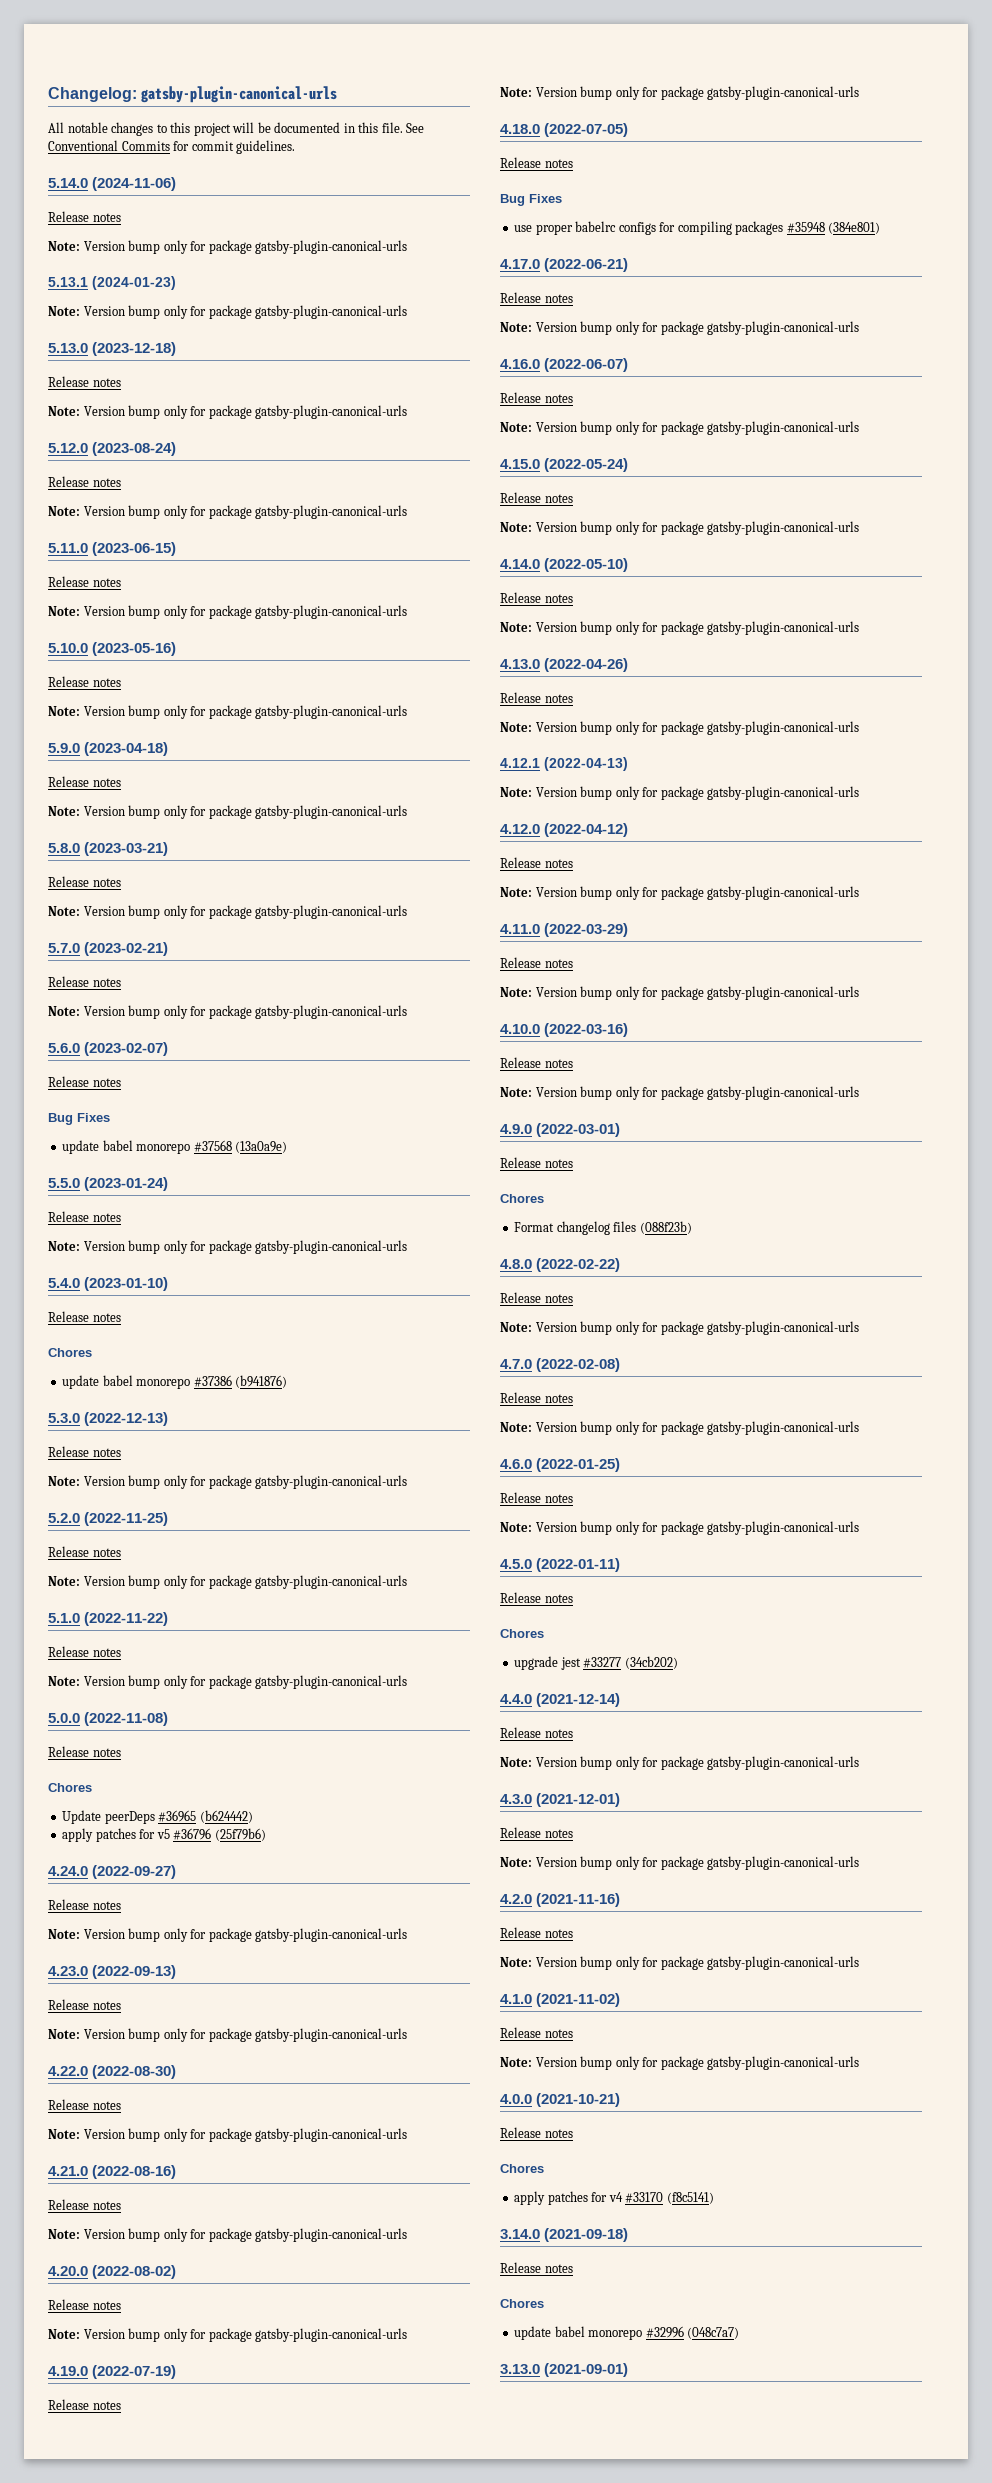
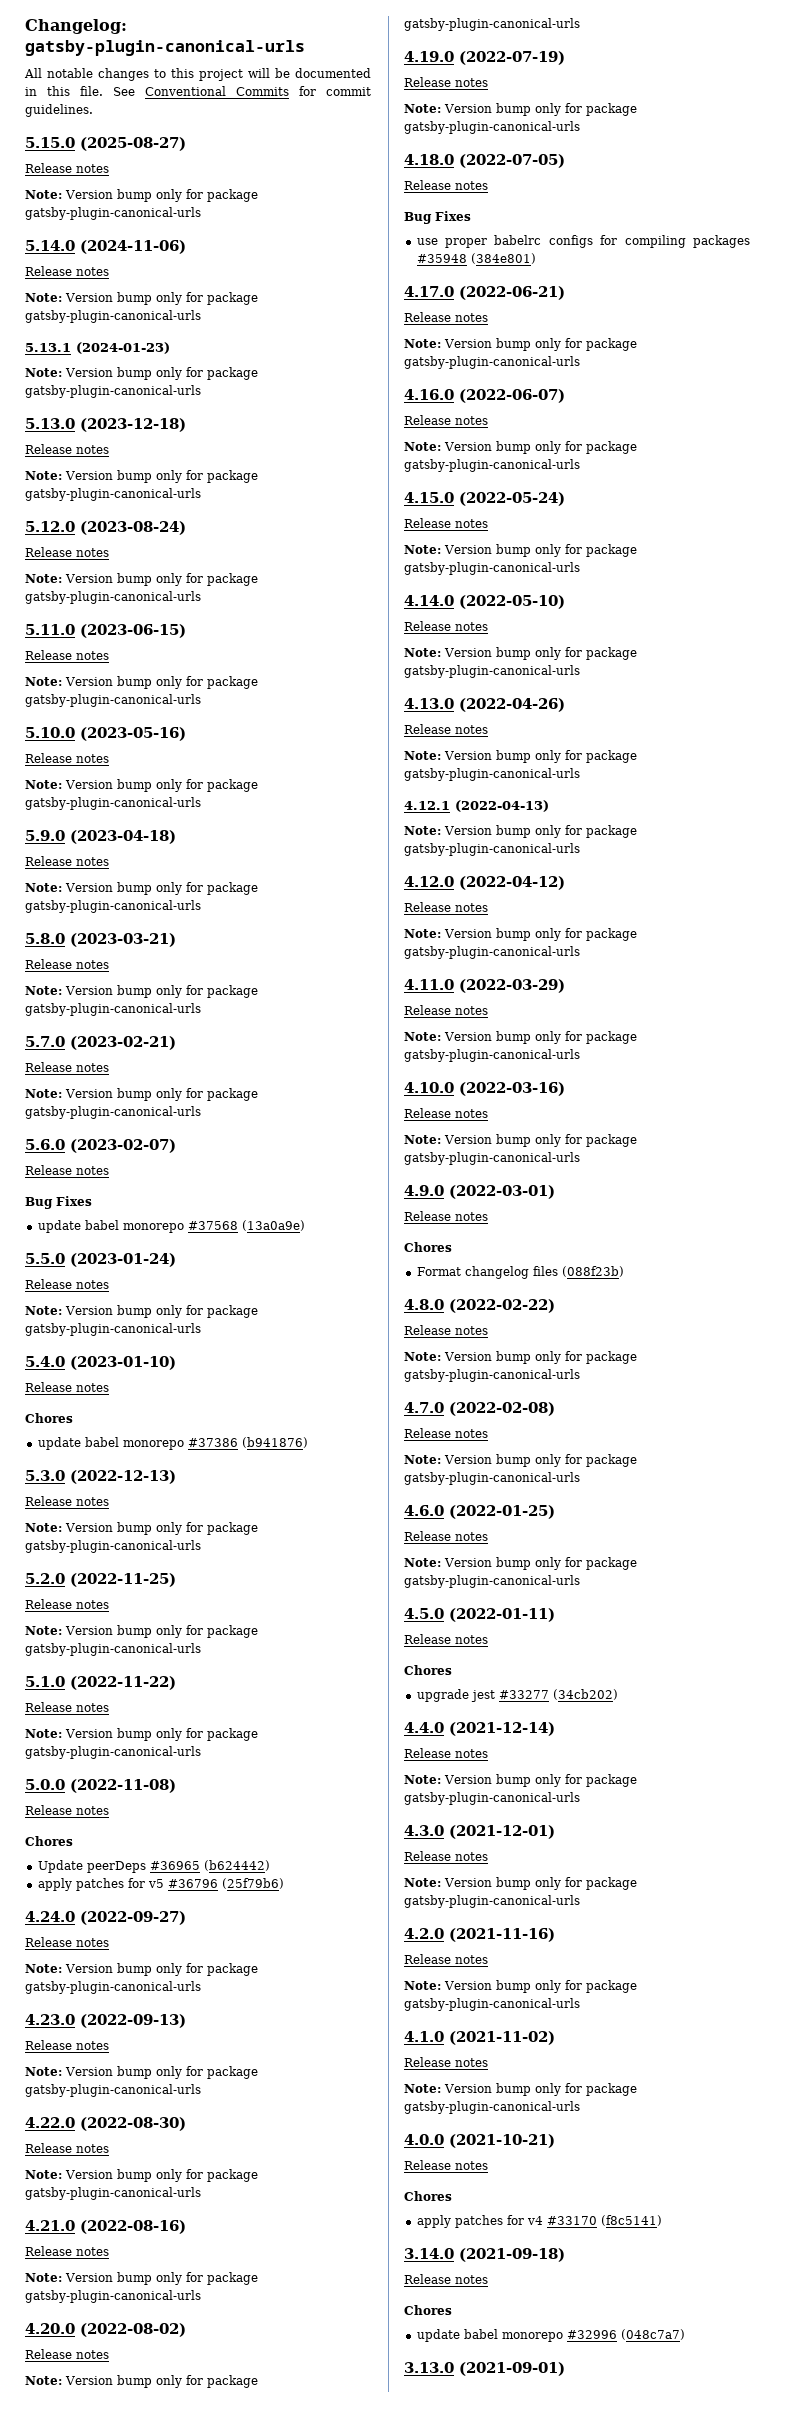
(296, 147) none -> [25,137,186,151] [25,163,109,173] [25,189,258,202] [25,207,201,220] // 5.15.0 (2025-08-27) // Release notes // Note: Version bump only for package gatsby-plugin-canonical-urls

